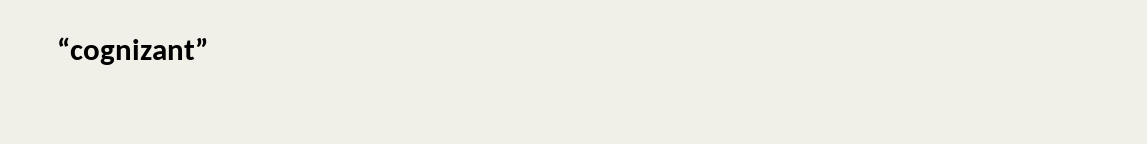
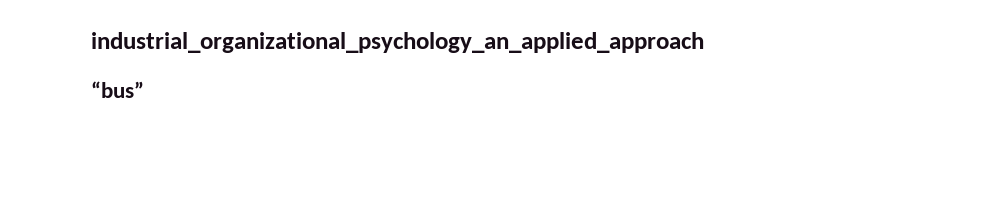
[57,37,208,65] “cognizant” -> [91,32,704,53] [91,81,144,98] industrial_organizational_psychology_an_applied_approach // “bus”

